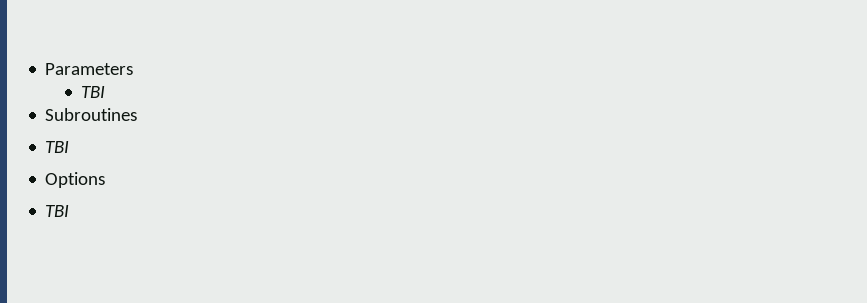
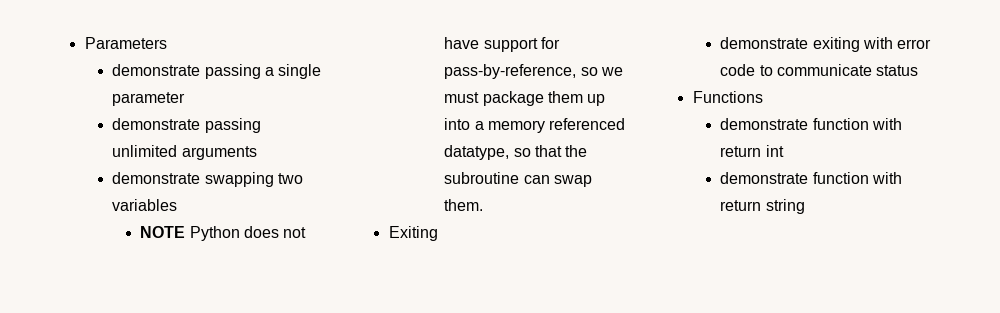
[81,86,106,98] [45,108,138,121] [45,141,70,153] [45,172,106,188] [45,205,70,217] TBI // Subroutines // TBI // Options // TBI -> [112,64,322,79] [112,92,186,106] [112,118,261,133] [112,145,257,160] [112,172,304,187] [112,199,178,211] [140,226,307,241] [444,37,560,52] [444,64,623,79] [444,91,606,106] [444,118,626,133] [444,145,588,160] [444,172,592,187] [444,199,484,211] [388,226,438,241] [720,37,932,52] [720,64,919,76] [692,91,763,103] [720,118,903,130] [720,145,784,157] [720,172,903,184] [720,199,805,214] demonstrate passing a single parameter // demonstrate passing unlimited arguments // demonstrate swapping two variables // NOTE Python does not have support for pass-by-reference, so we must package them up into a memory referenced datatype, so that the subroutine can swap them. // Exiting // demonstrate exiting with error code to communicate status // Functions // demonstrate function with return int // demonstrate function with return string

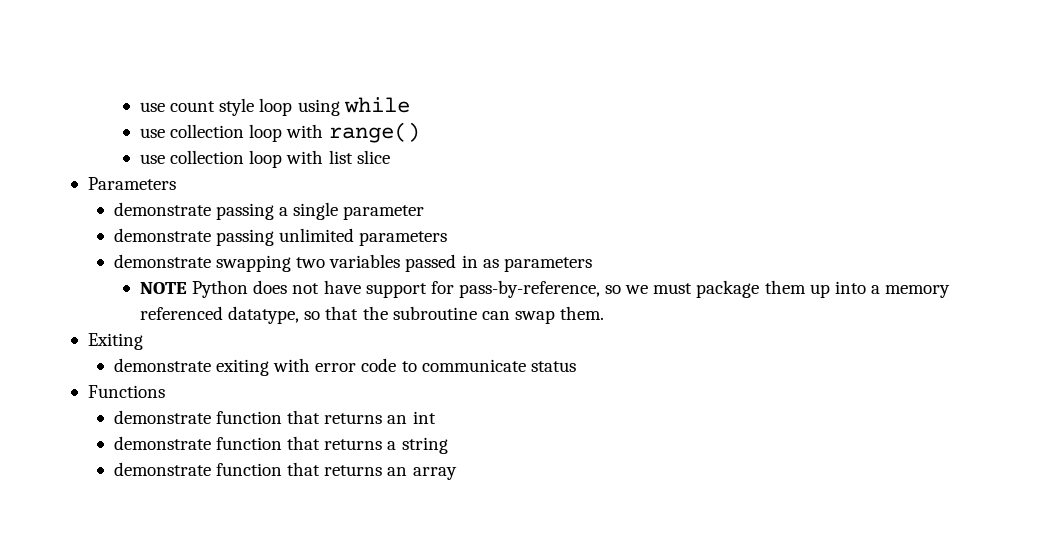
(84, 43) none -> [140,97,410,116] [140,122,420,143] [140,150,390,168] use count style loop using while // use collection loop with range() // use collection loop with list slice //
[181,146,257,160] arguments -> [359,231,448,246] parameters
(178, 205) none -> [405,254,592,272] passed in as parameters
[872,118,903,130] [720,146,762,157] with return -> [287,410,408,424] that returns an
[872,172,903,184] [720,199,805,214] with return string -> [287,436,448,454] [113,462,457,480] that returns a string // demonstrate function that returns an array

